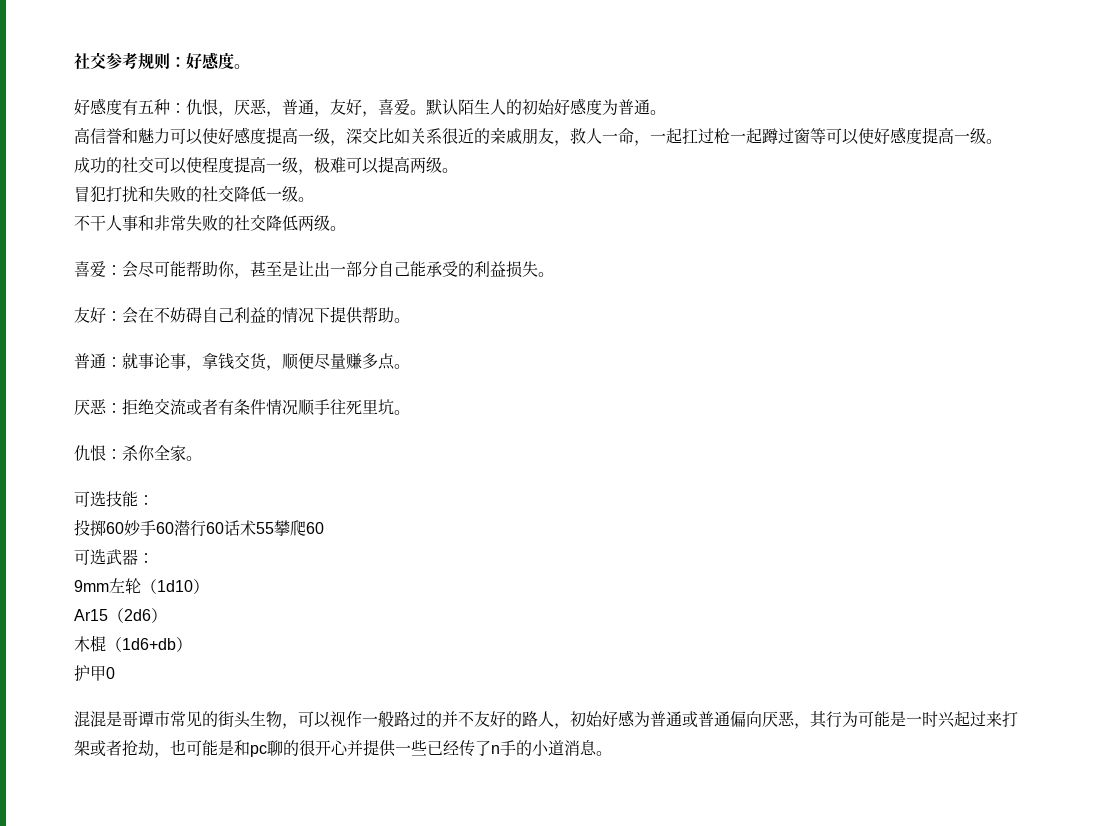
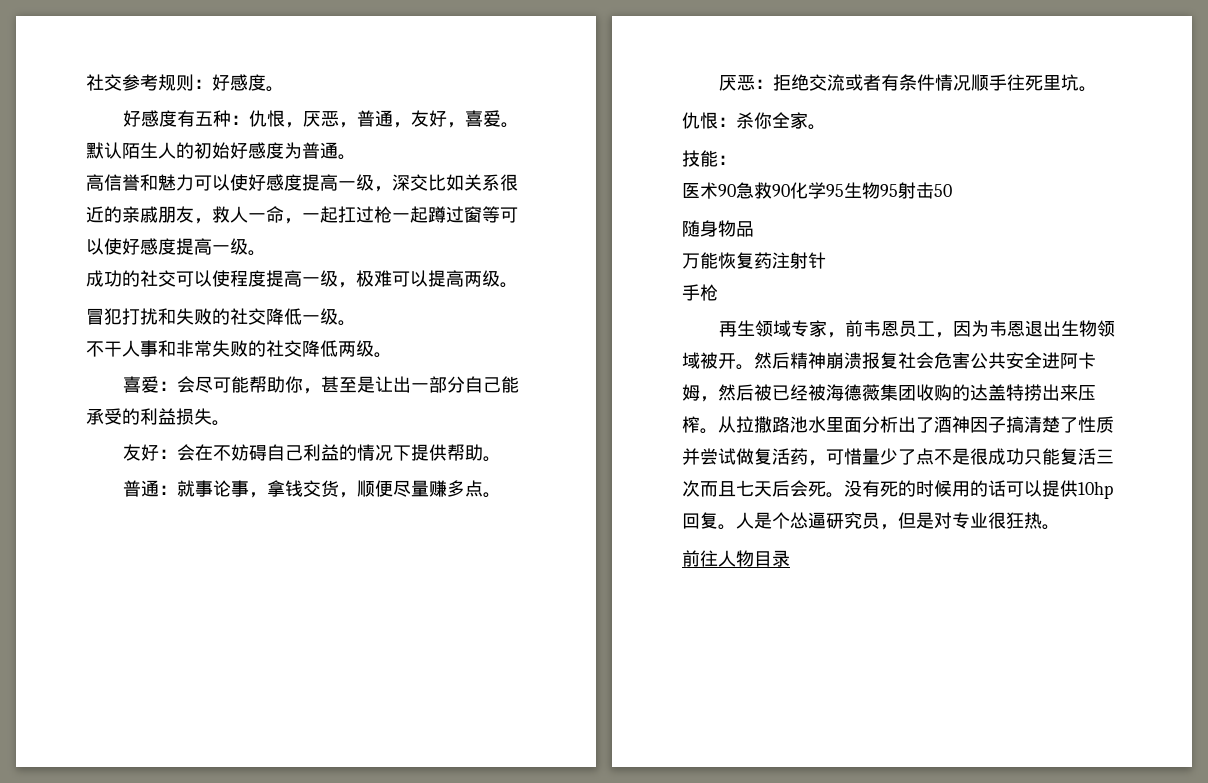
[74,491,106,507] 可选 -> (826, 127) none
[74,519,324,537] [74,549,154,566] [74,578,209,594] [74,608,167,623] [74,635,192,652] [74,665,115,681] [74,710,1018,729] [74,739,612,758] 投掷60妙手60潜行60话术55攀爬60 // 可选武器： // 9mm左轮（1d10） // Ar15（2d6） // 木棍（1d6+db） // 护甲0 // 混混是哥谭市常见的街头生物，可以视作一般路过的并不友好的路人，初始好感为普通或普通偏向厌恶，其行为可能是一时兴起过来打架或者抢劫，也可能是和pc聊的很开心并提供一些已经传了n手的小道消息。 -> [682,182,952,199] [682,220,754,237] [682,252,826,269] [682,284,718,301] [718,320,1115,338] [682,352,1096,370] [682,384,1096,402] [682,416,1114,434] [682,448,1114,466] [682,480,1113,499] [682,512,1060,530] [682,550,790,567] 医术90急救90化学95生物95射击50 // 随身物品 // 万能恢复药注射针 // 手枪 // 再生领域专家，前韦恩员工，因为韦恩退出生物领域被开。然后精神崩溃报复社会危害公共安全进阿卡姆，然后被已经被海德薇集团收购的达盖特捞出来压榨。从拉撒路池水里面分析出了酒神因子搞清楚了性质并尝试做复活药，可惜量少了点不是很成功只能复活三次而且七天后会死。没有死的时候用的话可以提供10hp回复。人是个怂逼研究员，但是对专业很狂热。 // 前往人物目录

